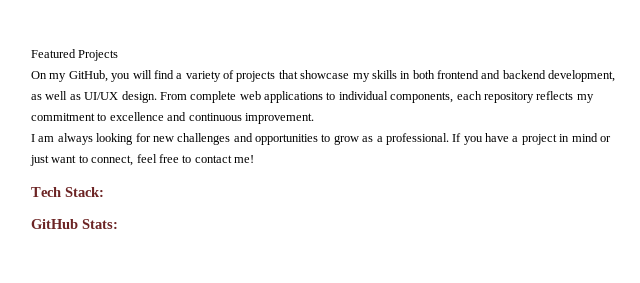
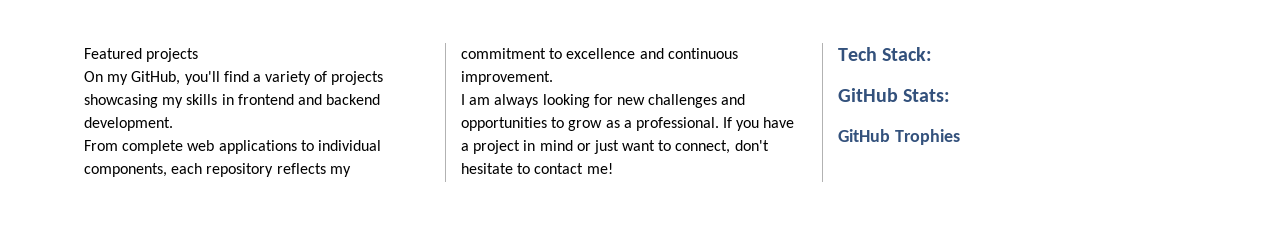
[78,50,119,61] Projects -> [146,48,199,62] projects
[111,70,152,82] you will -> [184,71,220,85] you'll
[278,70,350,79] that showcase -> [84,94,158,108] showcasing
[412,70,435,79] both -> (234, 99) none
[548,70,616,82] [31,91,157,103] development, as well as UI/UX design. -> [84,117,173,131] development. //
[136,154,179,163] feel free -> [734,140,769,151] [461,163,513,174] don't hesitate
(118, 224) none -> [838,129,960,145] // GitHub Trophies

